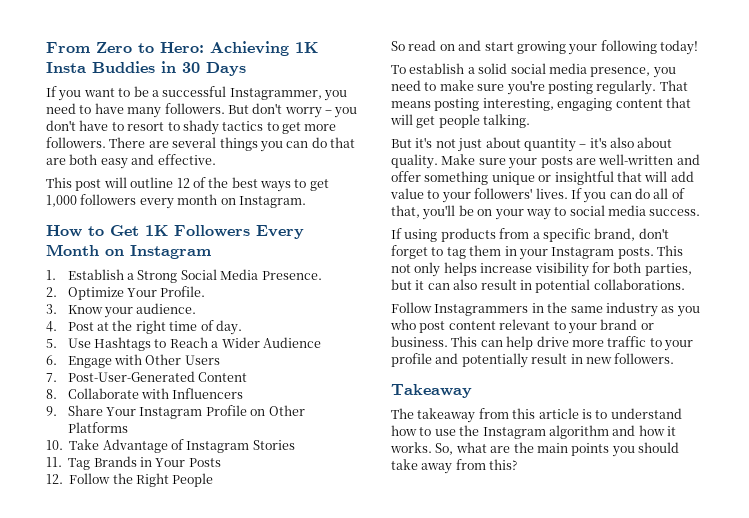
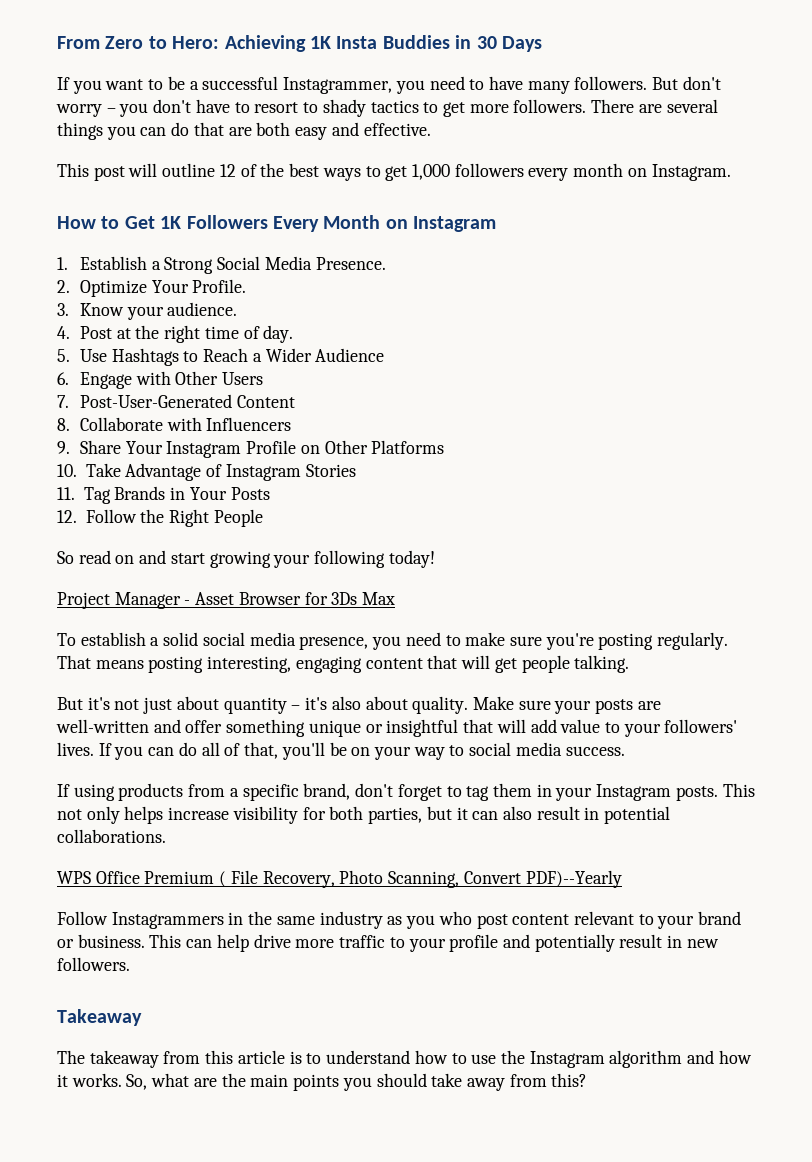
(698, 47) none -> [57,592,396,609] // Project Manager - Asset Browser for 3Ds Max
(685, 284) none -> [57,870,622,888] // WPS Office Premium ( File Recovery, Photo Scanning, Convert PDF)--Yearly

